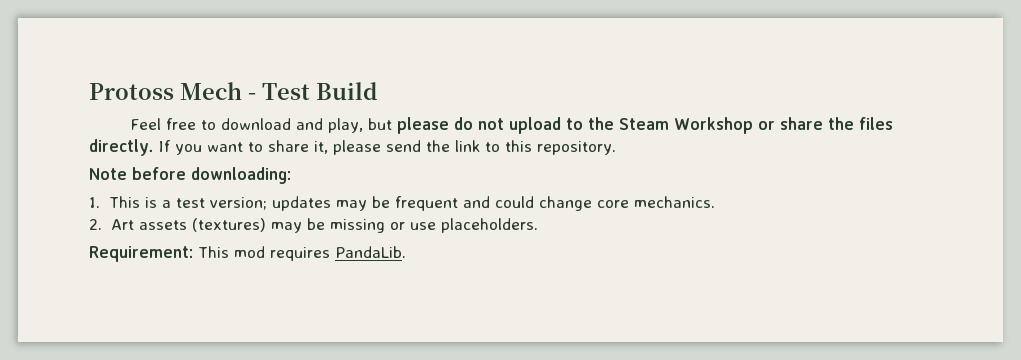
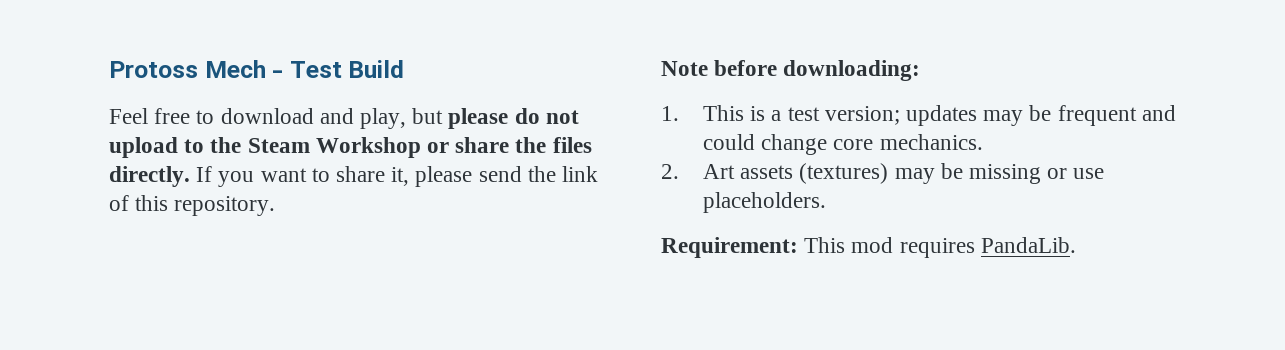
[485,142,500,152] to -> [109,195,129,211] of

